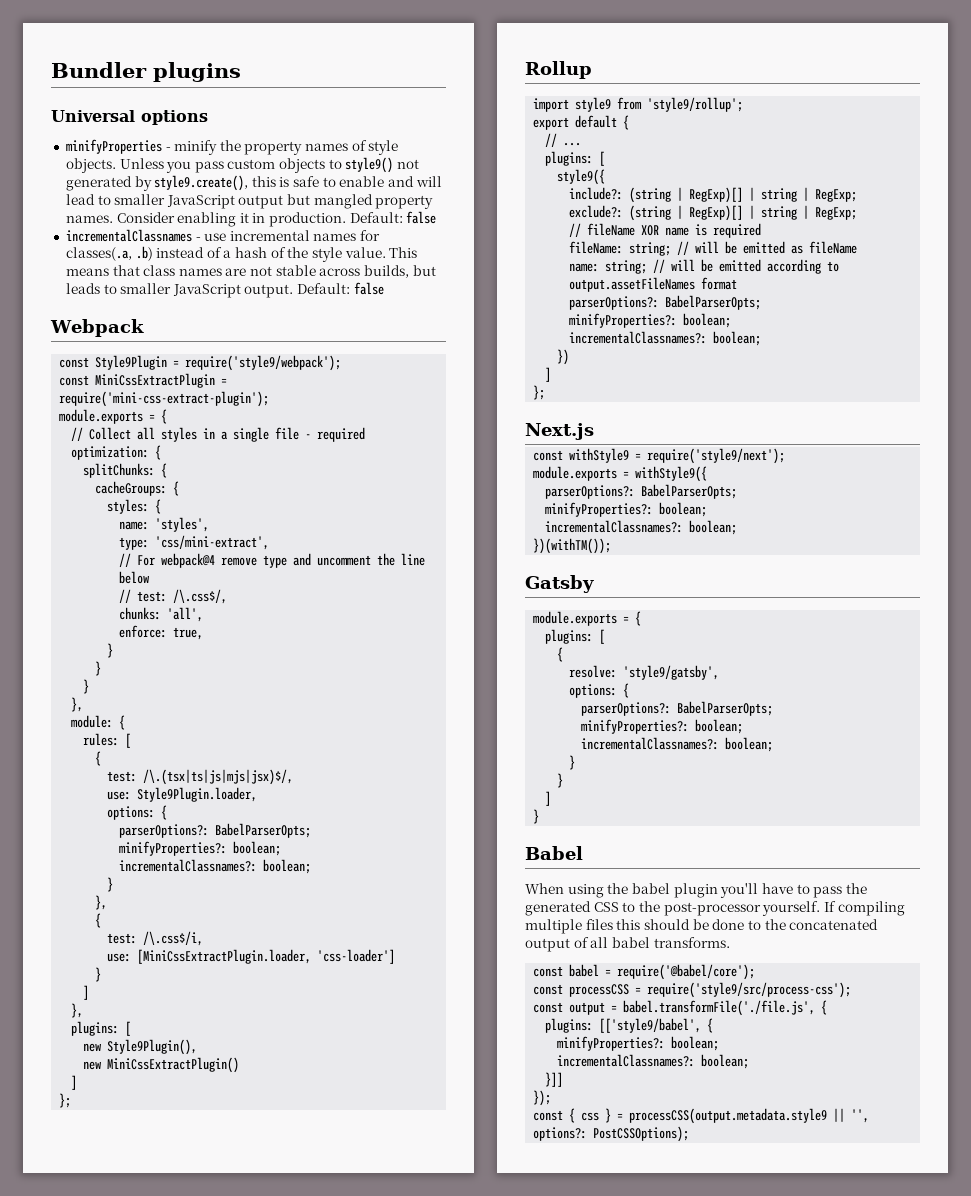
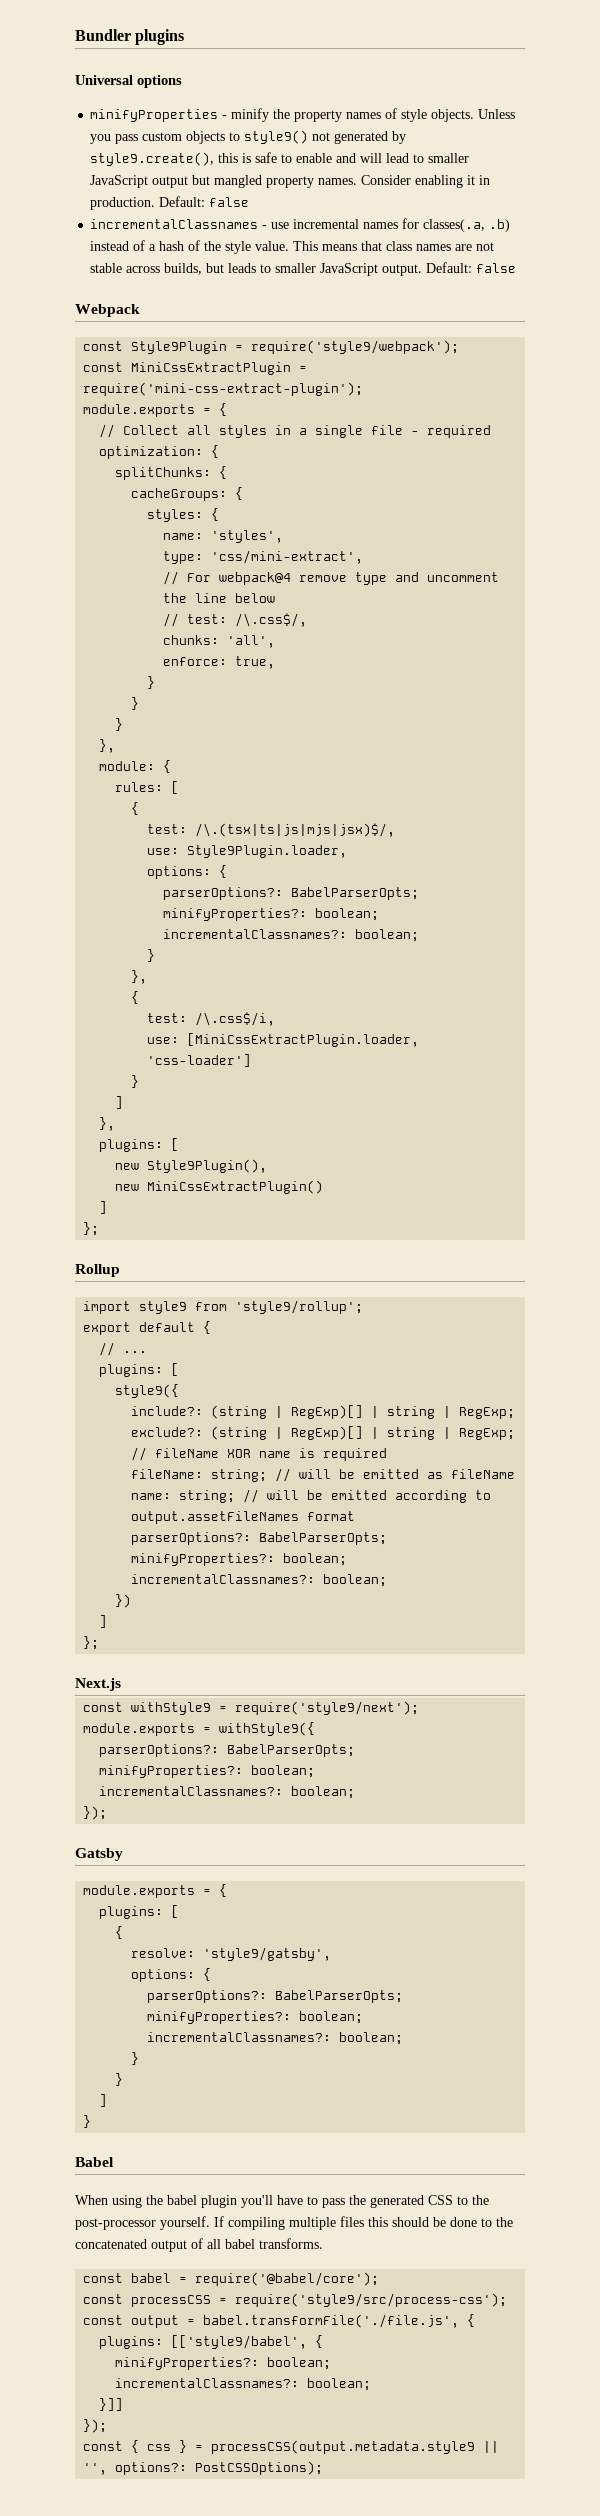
[533,538,612,554] })(withTM()); -> [83,1806,108,1820] });

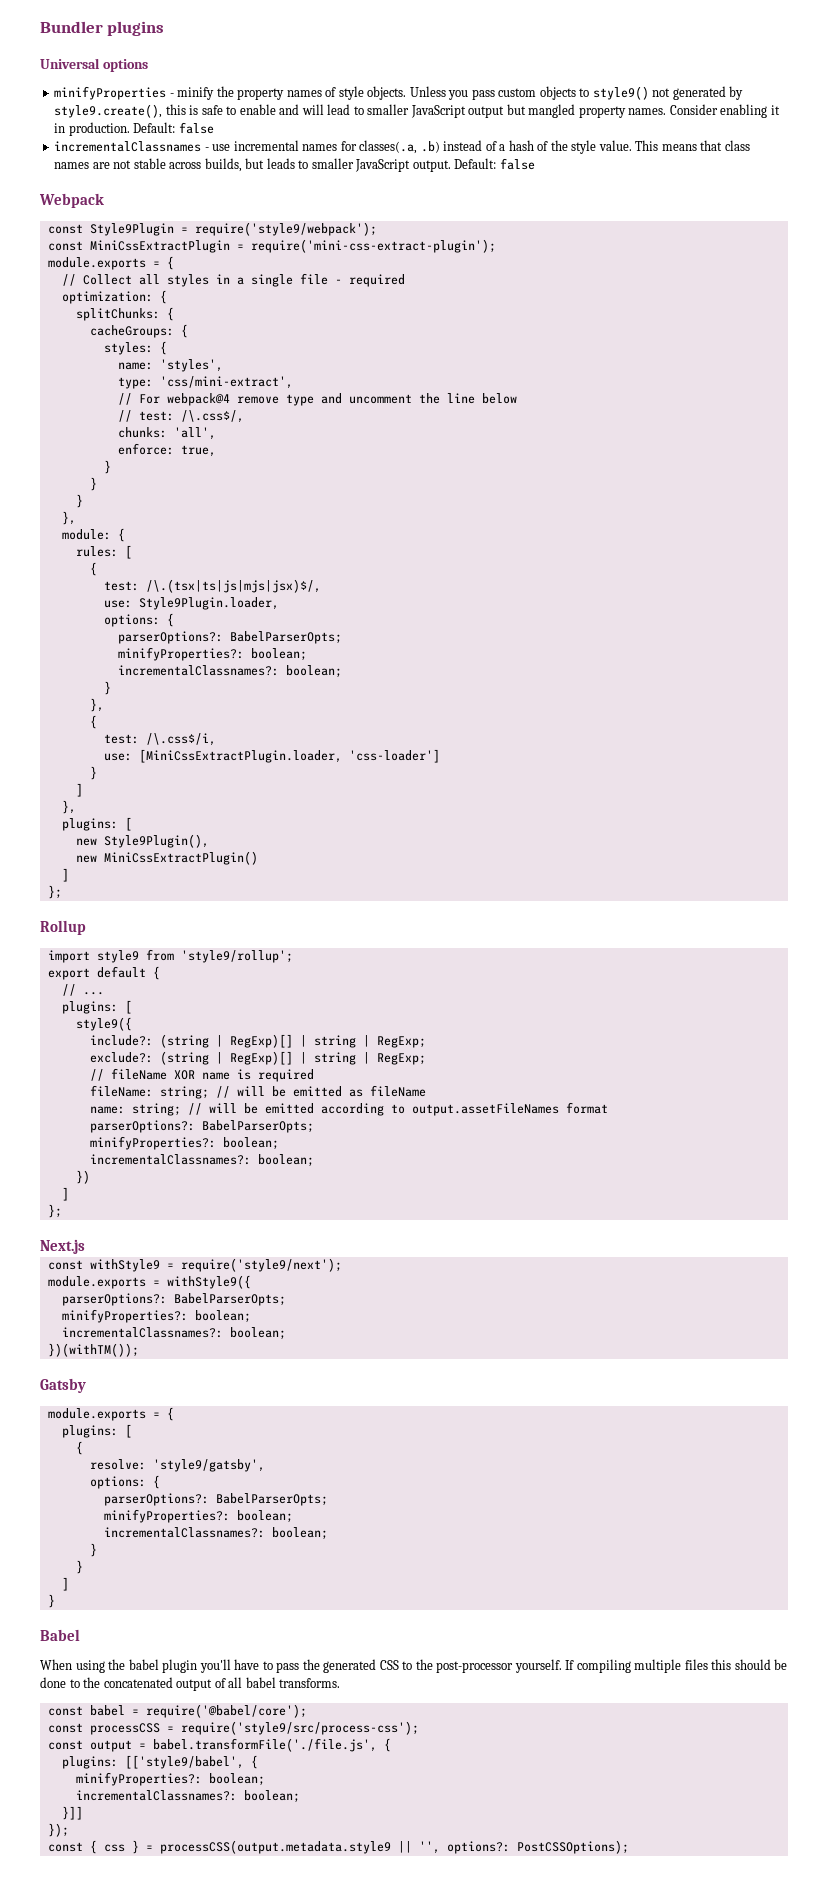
[83,1806,108,1820] }); -> [47,1343,139,1357] })(withTM());

